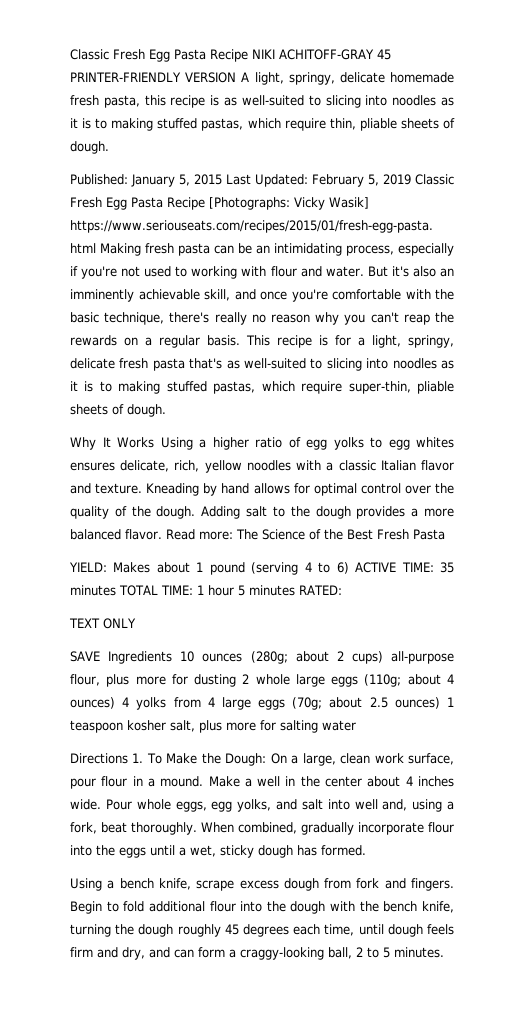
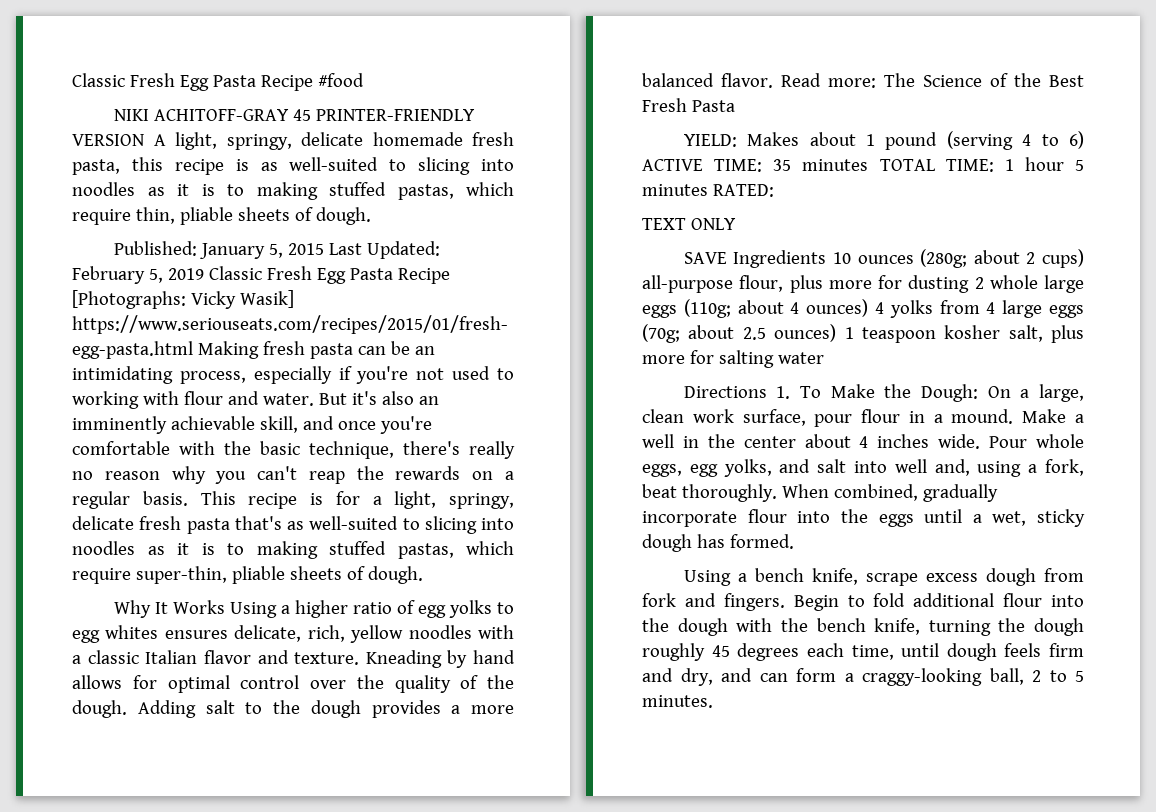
[70,49,248,62] Classic Fresh Egg Pasta Recipe -> [72,73,364,91] Classic Fresh Egg Pasta Recipe #food //

